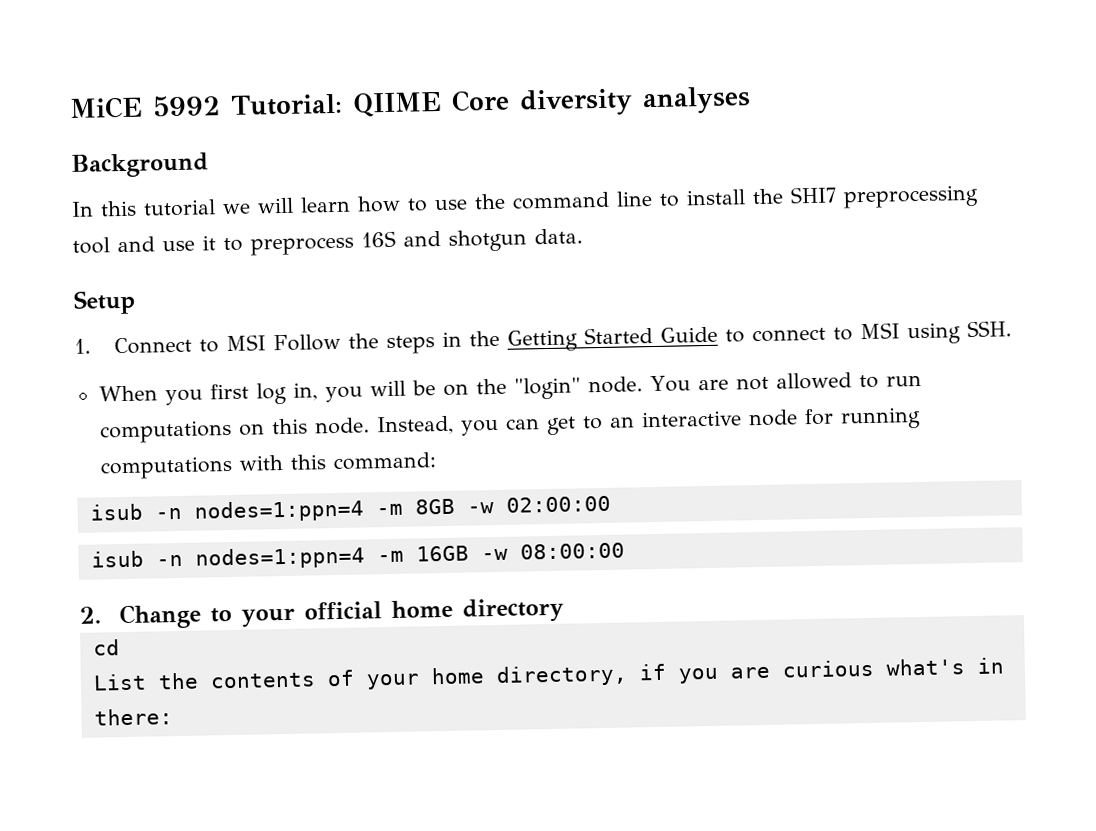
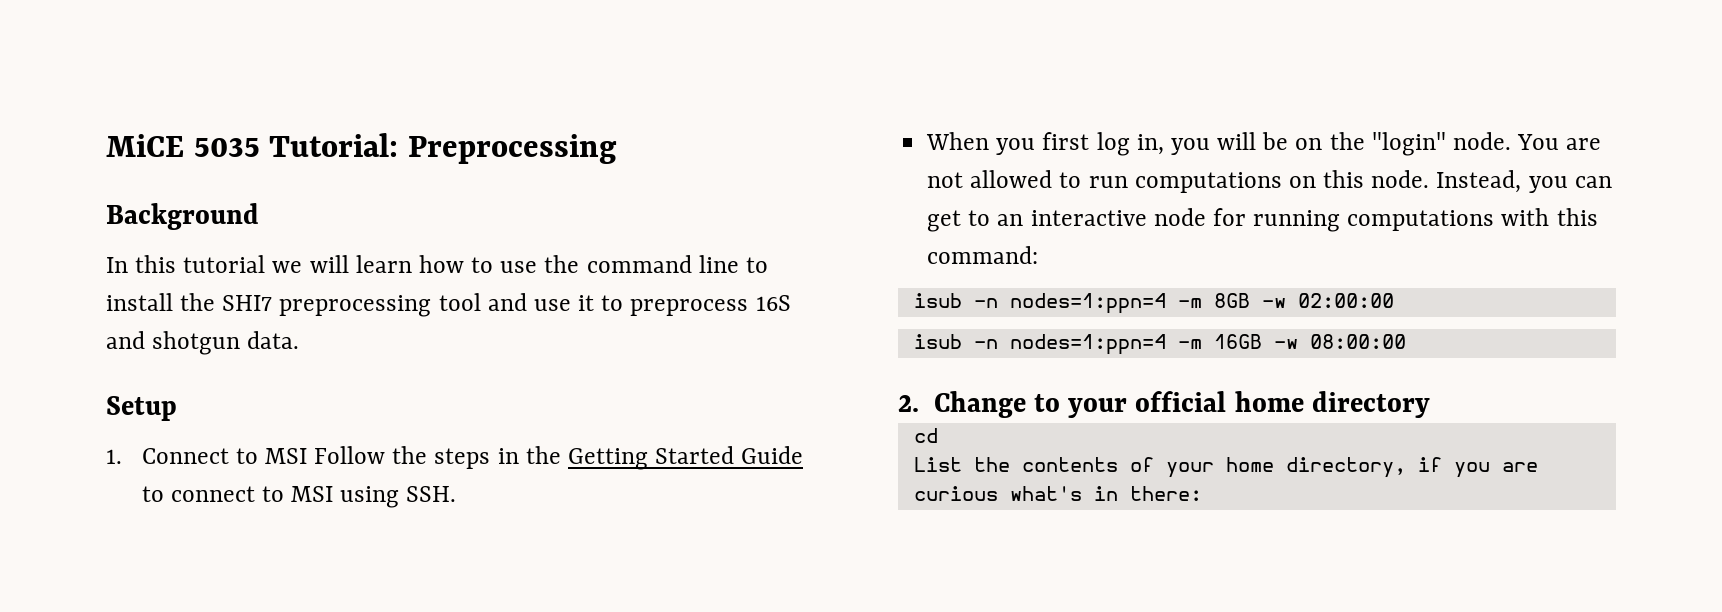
[152,86,751,118] 5992 Tutorial: QIIME Core diversity analyses -> [193,133,617,164] 5035 Tutorial: Preprocessing

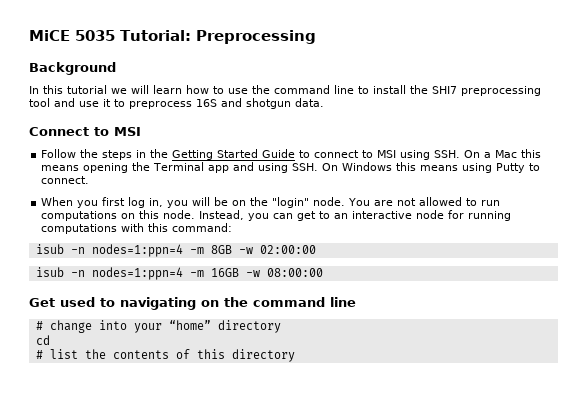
[106,396,177,421] [106,449,122,464] Setup // 1. -> (324, 102) none
(307, 456) none -> (141, 131) //
(457, 494) none -> [464,149,542,158] [41,162,541,173] [41,176,90,184] On a Mac this means opening the Terminal app and using SSH. On Windows this means using Putty to connect.
[898,391,1304,418] 2. Change to your official home -> [29,297,356,310] [35,320,211,333] Get used to navigating on the command line // # change into your “home”
[913,457,962,472] List -> [35,349,78,359] # list
[1165,457,1538,478] [913,486,1202,501] your home directory, if you are curious what's in there: -> [196,349,295,362] this directory

